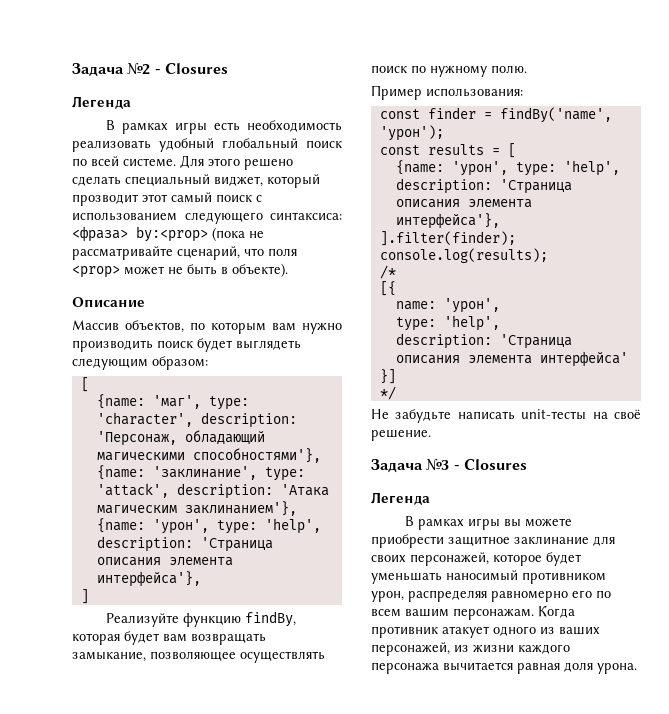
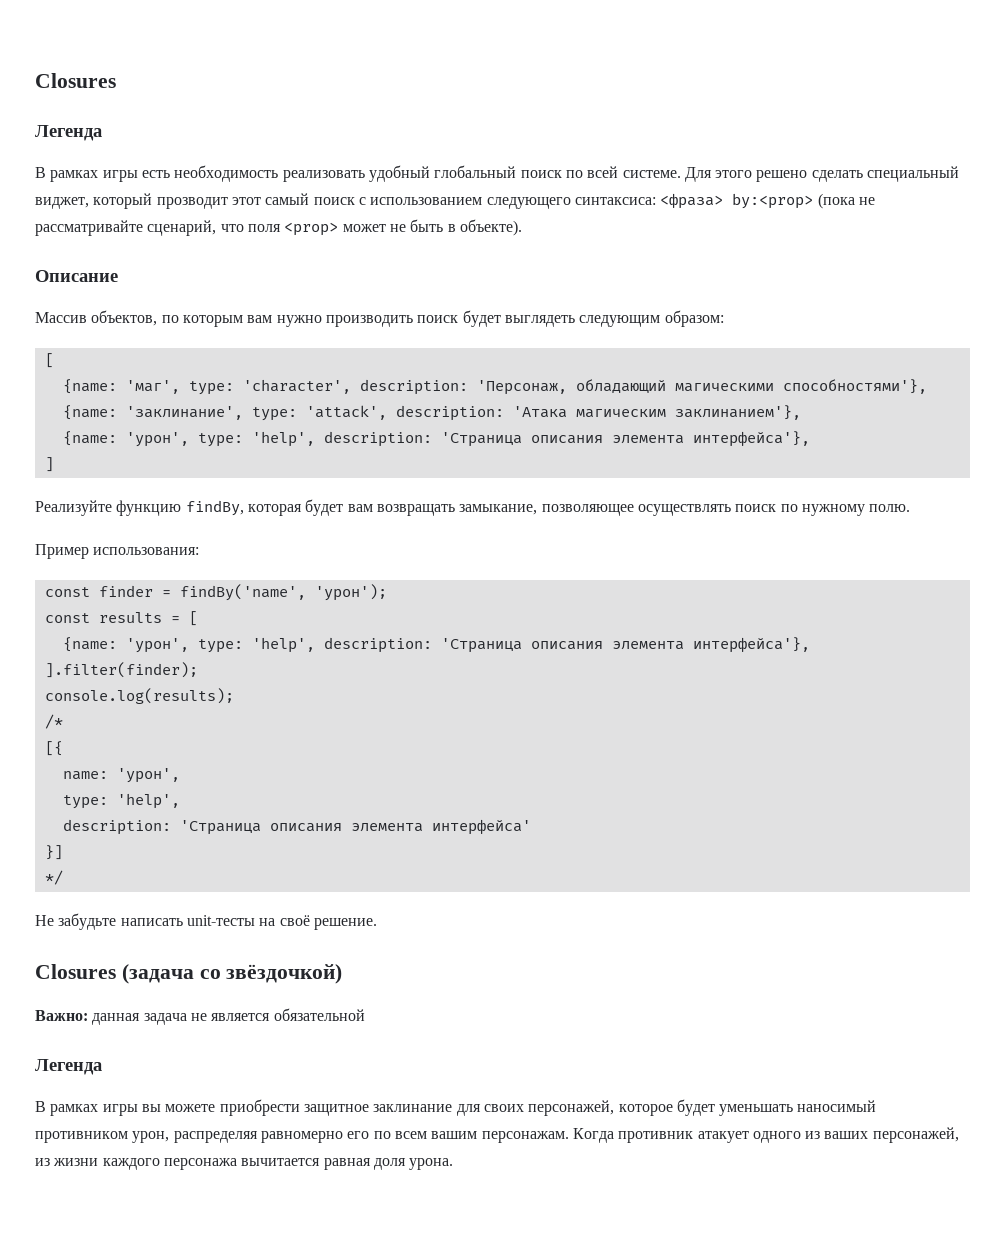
[72,63,161,77] Задача №2 - -> (35, 80) none
[371,459,527,473] Задача №3 - Closures -> [35,964,343,984] [35,1008,365,1025] Closures (задача со звёздочкой) // Важно: данная задача не является обязательной

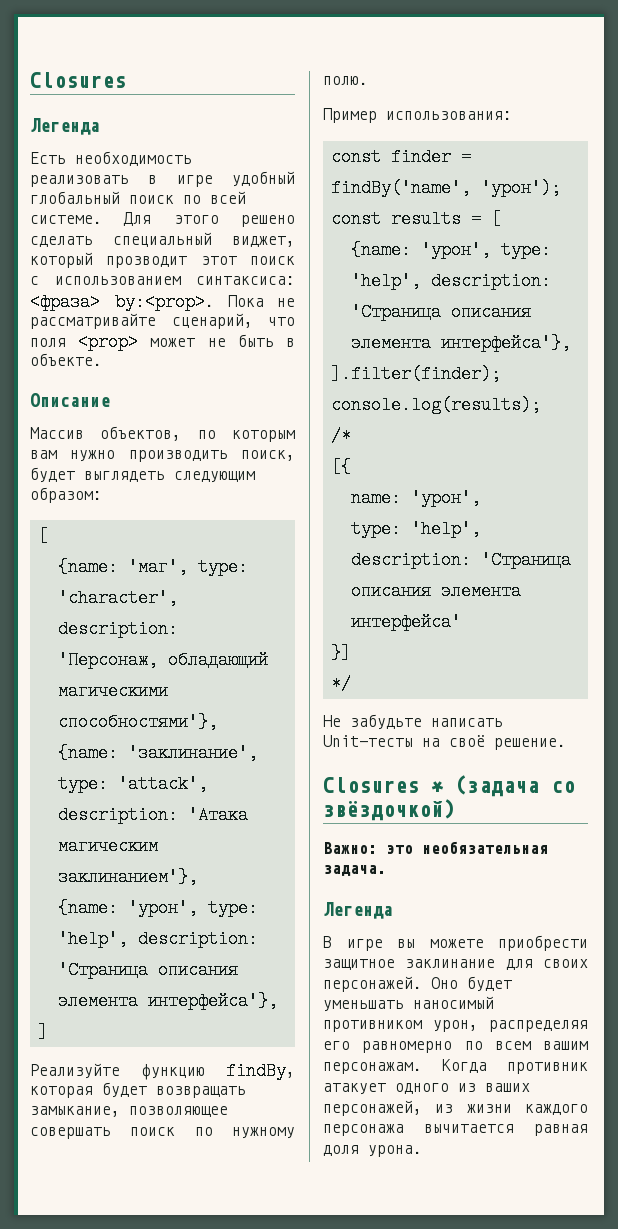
[35,165,365,182] В рамках игры есть необходимость реализовать -> [30,151,192,166] [30,175,213,187] Есть необходимость реализовать в игре
[265,193,310,205] самый -> (237, 260) none
[486,197,571,209] следующего -> (181, 280) none
[732,193,855,209] by:<prop> (пока -> [115,293,264,311] by:<prop>. Пока
[459,219,522,236] объекте). -> [30,353,102,366] объекте.
[417,315,459,323] поиск -> [241,450,295,461] поиск,
[347,504,373,512] вам -> (147, 1090) none
[637,504,731,516] осуществлять -> [30,1127,111,1139] совершать
[186,915,255,926] unit-тесты -> [323,735,413,747] Unit-тесты
(116, 971) none -> [431,781,444,793] *
[92,1008,365,1025] [35,1059,102,1075] [35,1101,138,1116] данная задача не является обязательной // Легенда // В рамках игры -> [386,841,548,854] [323,865,386,876] [323,902,393,919] [323,936,383,951] это необязательная задача. // Легенда // В игре
[528,1100,673,1116] персонажей, которое -> [323,976,458,992] персонажей. Оно
[260,1131,370,1143] равномерно его -> [323,1041,453,1053] его равномерно

